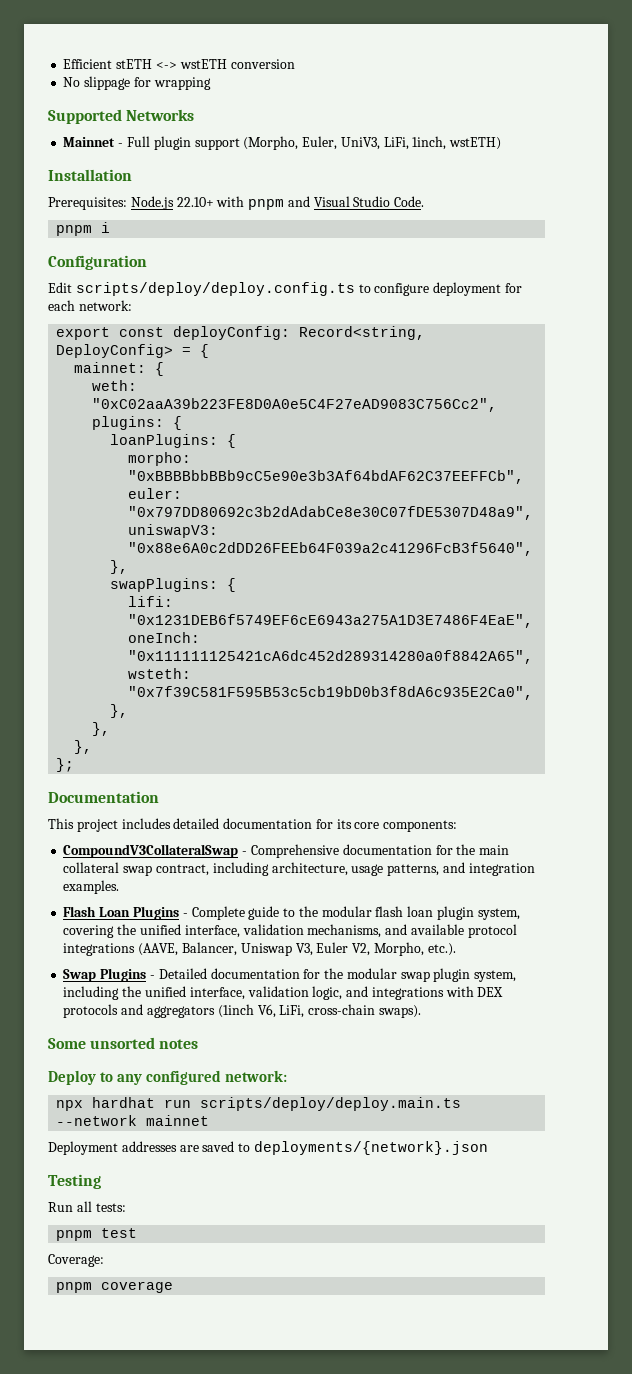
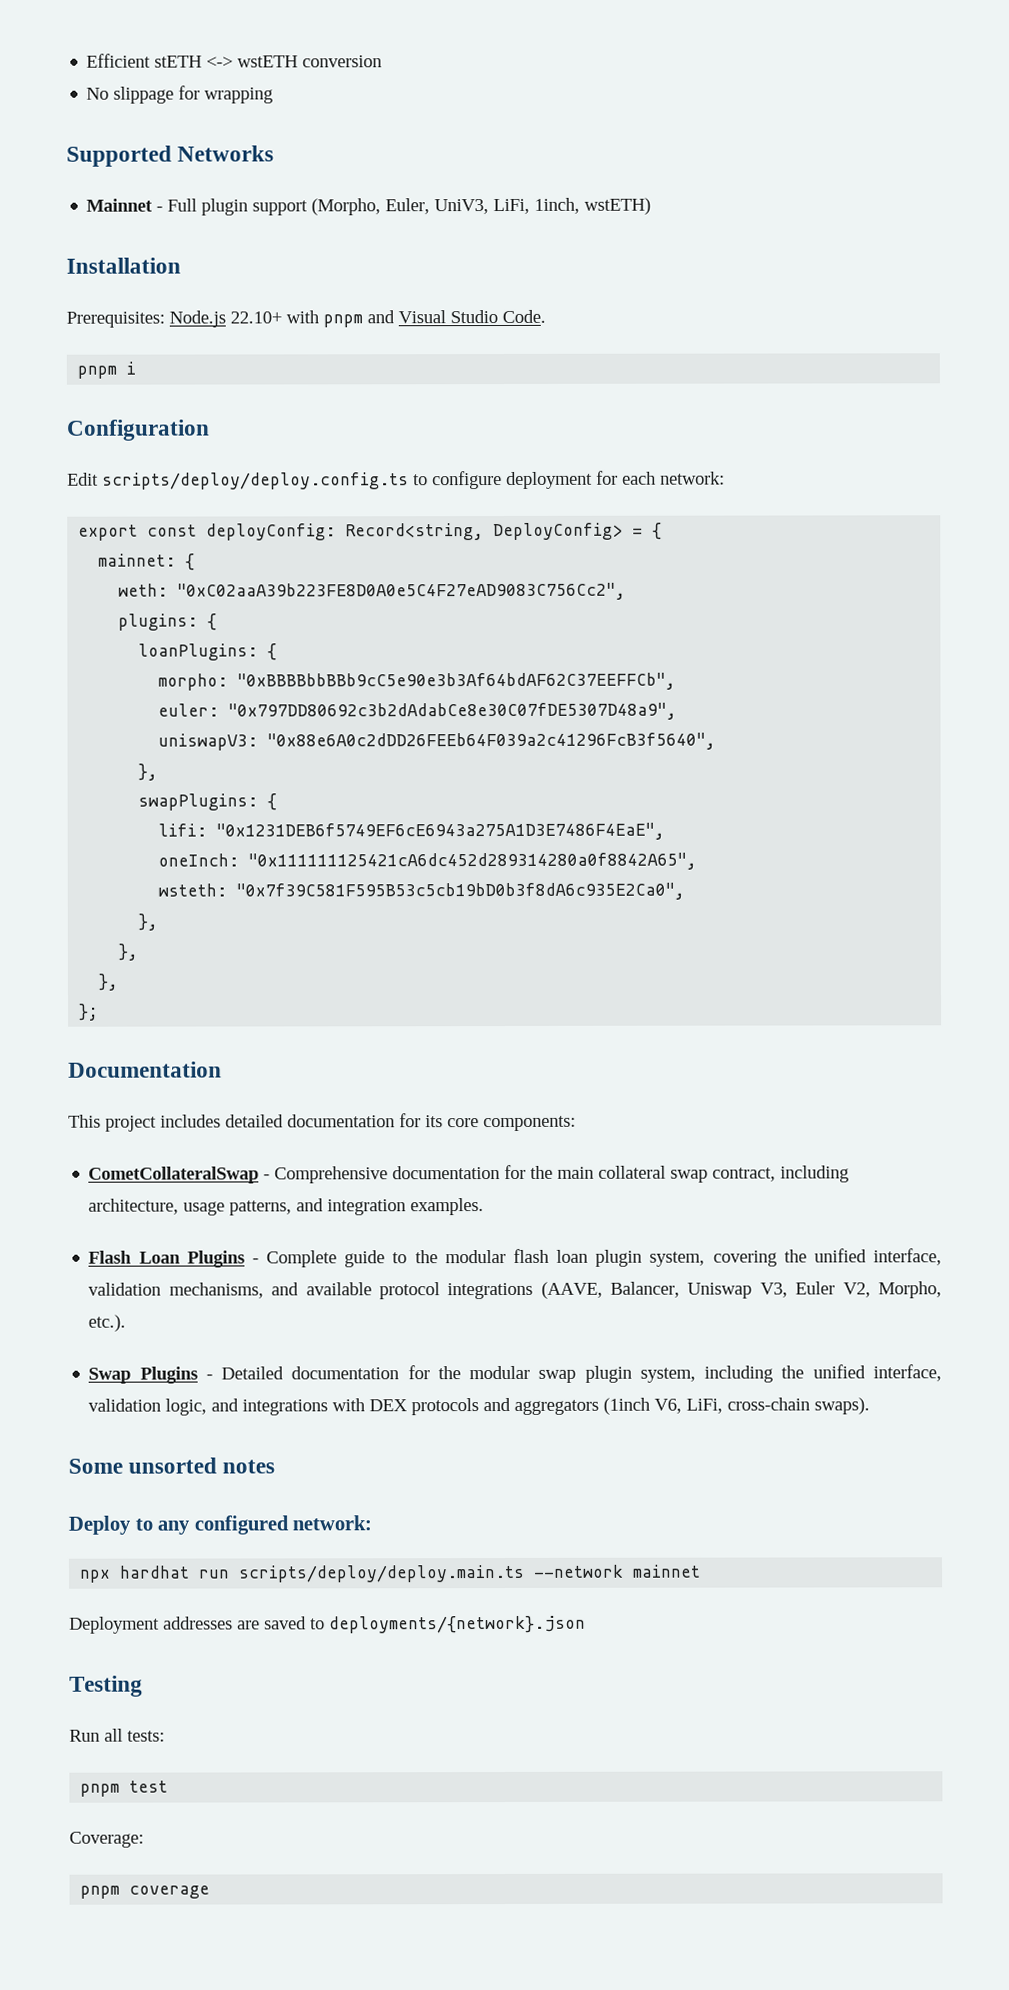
[63,844,239,858] CompoundV3CollateralSwap -> [88,1166,260,1184] CometCollateralSwap

